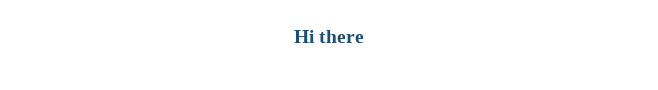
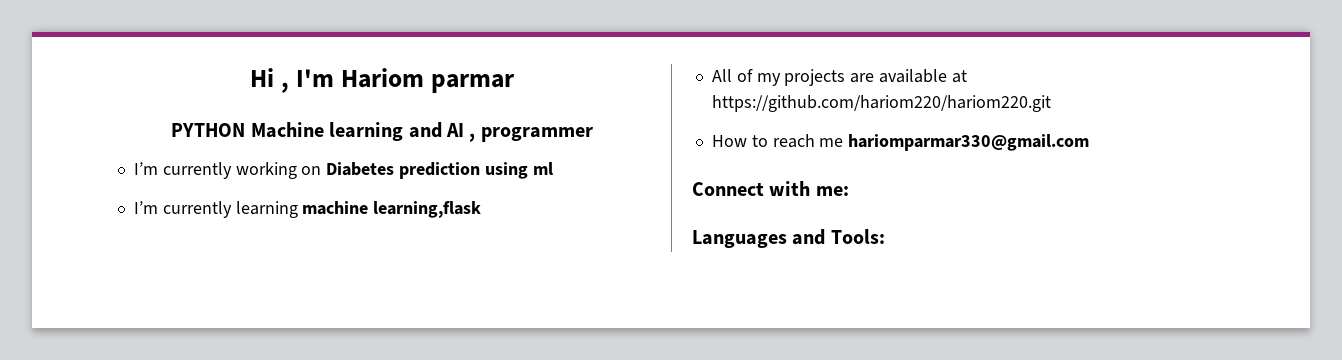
[319,30,365,43] there -> [281,68,515,93] [171,122,593,142] [133,162,553,179] [133,201,482,218] [711,69,967,86] [711,95,1051,112] [711,134,1090,151] [692,181,849,196] [692,229,885,248] , I'm Hariom parmar // PYTHON Machine learning and AI , programmer // I’m currently working on Diabetes prediction using ml // I’m currently learning machine learning,flask // All of my projects are available at https://github.com/hariom220/hariom220.git // How to reach me hariomparmar330@gmail.com // Connect with me: // Languages and Tools:

